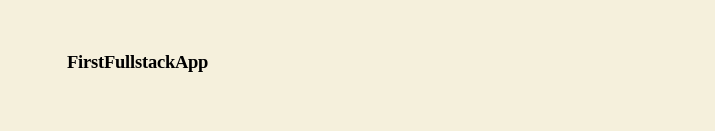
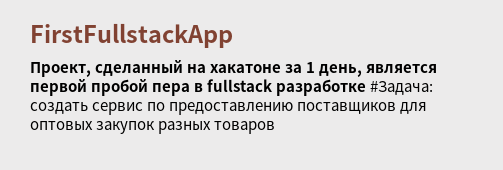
(208, 63) none -> [30,60,438,77] [30,79,434,96] [30,102,428,115] [30,121,276,134] // Проект, сделанный на хакатоне за 1 день, является первой пробой пера в fullstack разработке #Задача: создать сервис по предоставлению поставщиков для оптовых закупок разных товаров

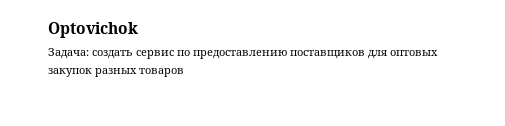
[30,23,233,48] [30,60,438,77] [30,79,434,96] FirstFullstackApp // Проект, сделанный на хакатоне за 1 день, является первой пробой пера в fullstack разработке #Задача: -> [48,22,138,38] [48,48,89,59] Optovichok // Задача:

